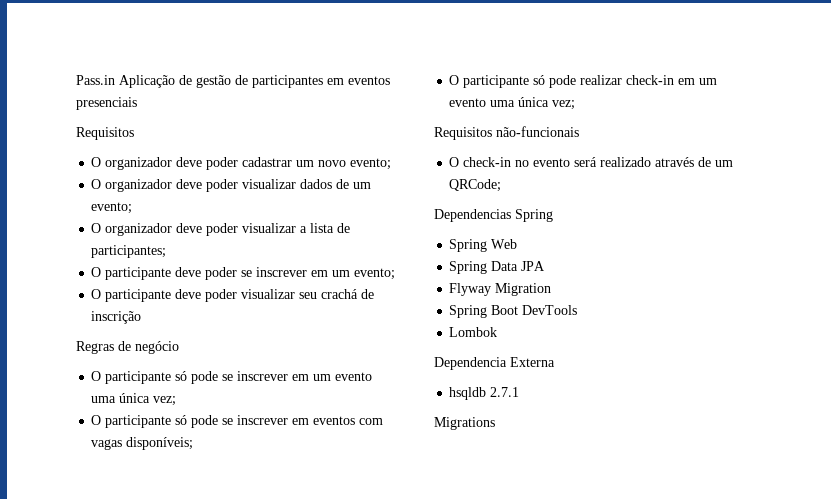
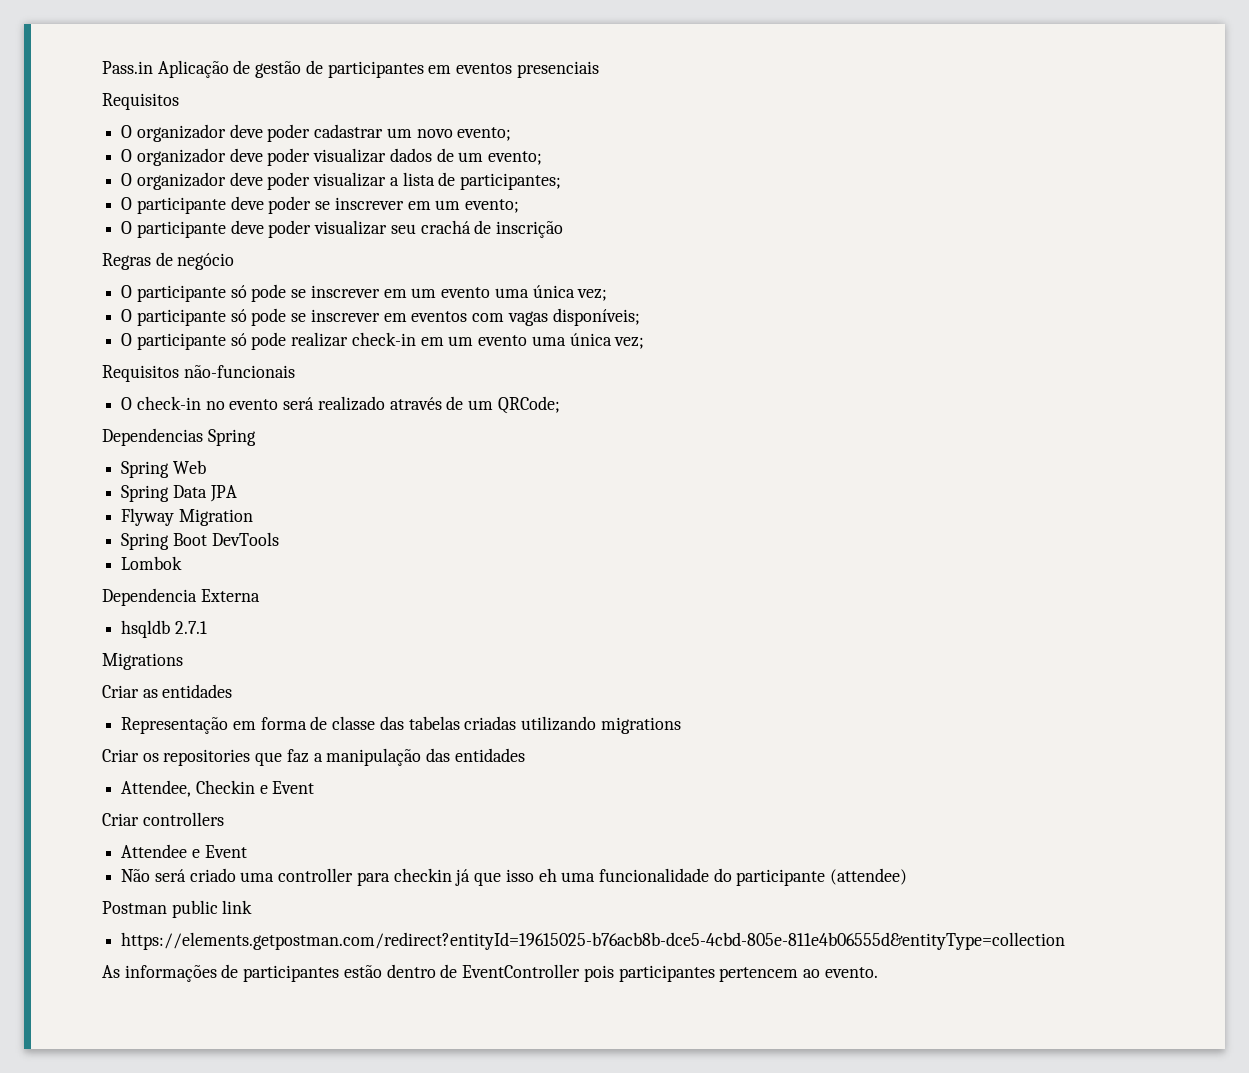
(495, 423) none -> [102,684,233,698] [121,716,681,734] [102,748,525,766] [121,780,315,797] [102,812,224,826] [121,844,247,858] [121,868,908,886] [102,900,253,918] [121,932,1066,950] [102,964,878,982] // Criar as entidades // Representação em forma de classe das tabelas criadas utilizando migrations // Criar os repositories que faz a manipulação das entidades // Attendee, Checkin e Event // Criar controllers // Attendee e Event // Não será criado uma controller para checkin já que isso eh uma funcionalidade do participante (attendee) // Postman public link // https://elements.getpostman.com/redirect?entityId=19615025-b76acb8b-dce5-4cbd-805e-811e4b06555d&entityType=collection // As informações de participantes estão dentro de EventController pois participantes pertencem ao evento.

